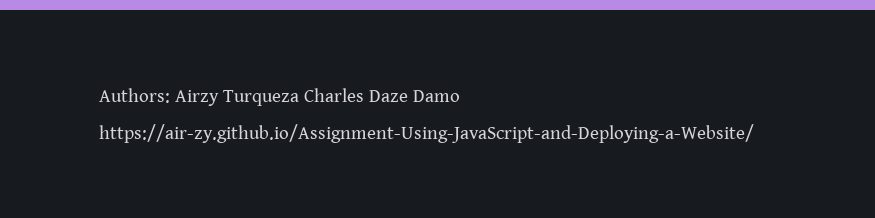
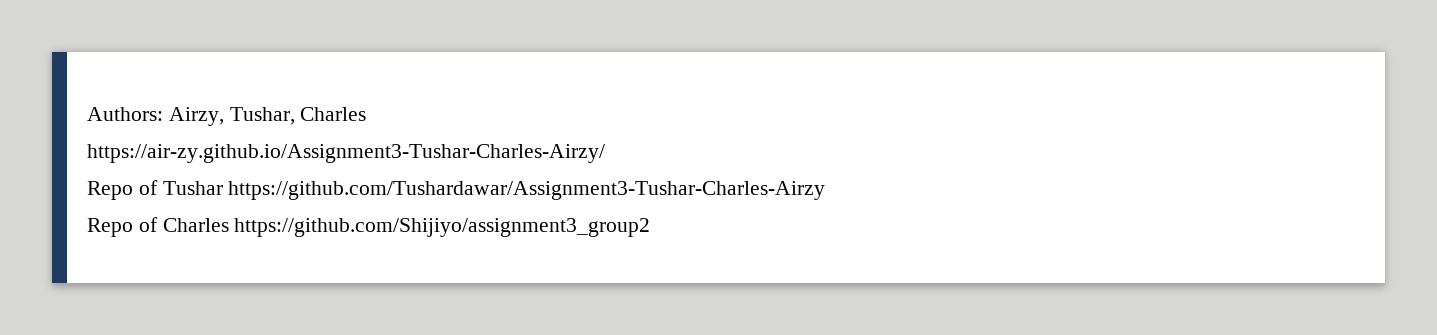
[174,88,460,106] [99,124,754,143] Airzy Turqueza Charles Daze Damo // https://air-zy.github.io/Assignment-Using-JavaScript-and-Deploying-a-Website/ -> [168,107,367,126] [87,144,605,163] [87,180,826,200] [87,217,651,237] Airzy, Tushar, Charles // https://air-zy.github.io/Assignment3-Tushar-Charles-Airzy/ // Repo of Tushar https://github.com/Tushardawar/Assignment3-Tushar-Charles-Airzy // Repo of Charles https://github.com/Shijiyo/assignment3_group2

